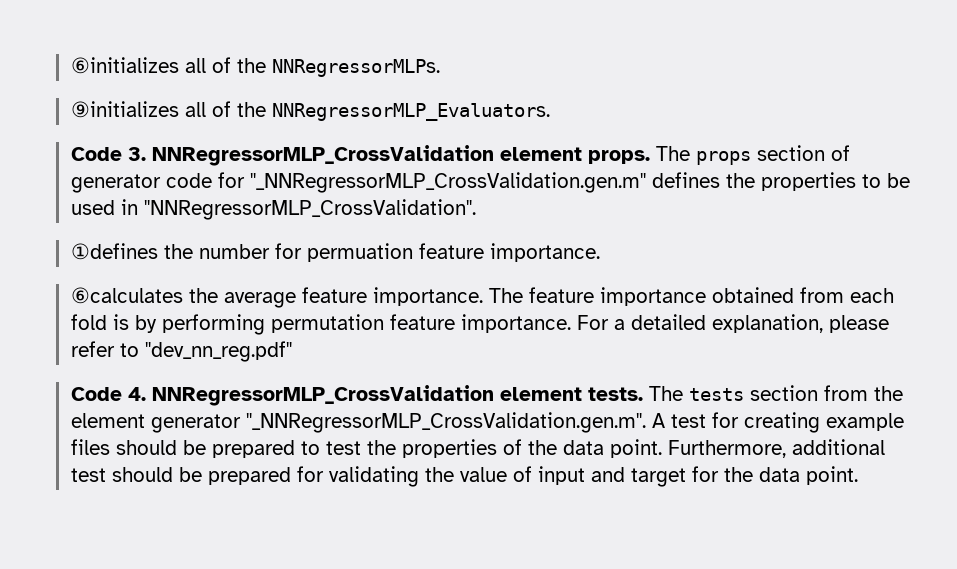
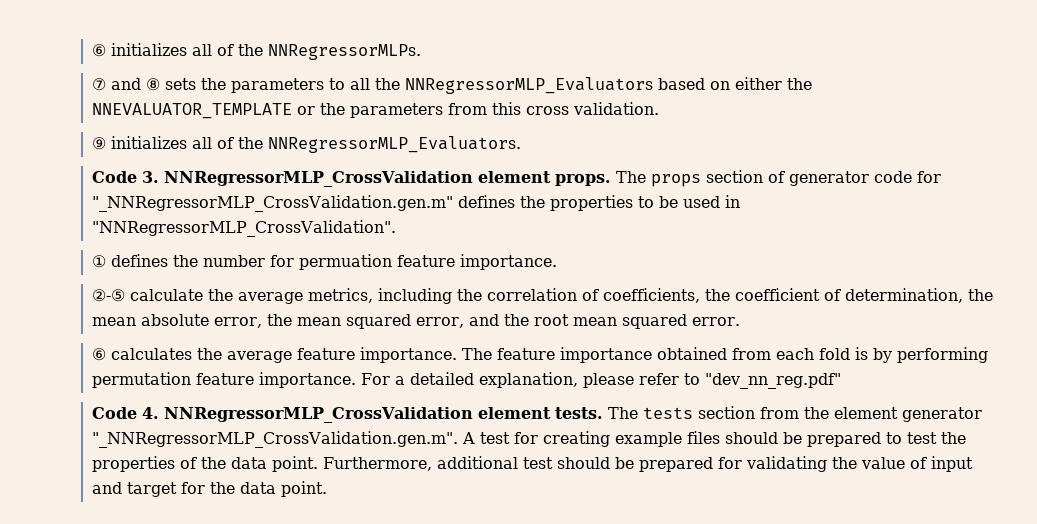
[70,57,179,74] ⑥initializes -> [91,43,187,57] ⑥ initializes
[70,101,179,118] ⑨initializes -> [91,77,812,94] [91,102,659,119] [91,136,187,150] ⑦ and ⑧ sets the parameters to all the NNRegressorMLP_Evaluators based on either the NNEVALUATOR_TEMPLATE or the parameters from this cross validation. // ⑨ initializes
[70,243,158,260] ①defines -> [91,254,168,268] ① defines
[70,287,183,304] ⑥calculates -> [91,288,993,304] [91,314,740,329] [91,348,192,361] ②-⑤ calculate the average metrics, including the correlation of coefficients, the coefficient of determination, the mean absolute error, the mean squared error, and the root mean squared error. // ⑥ calculates

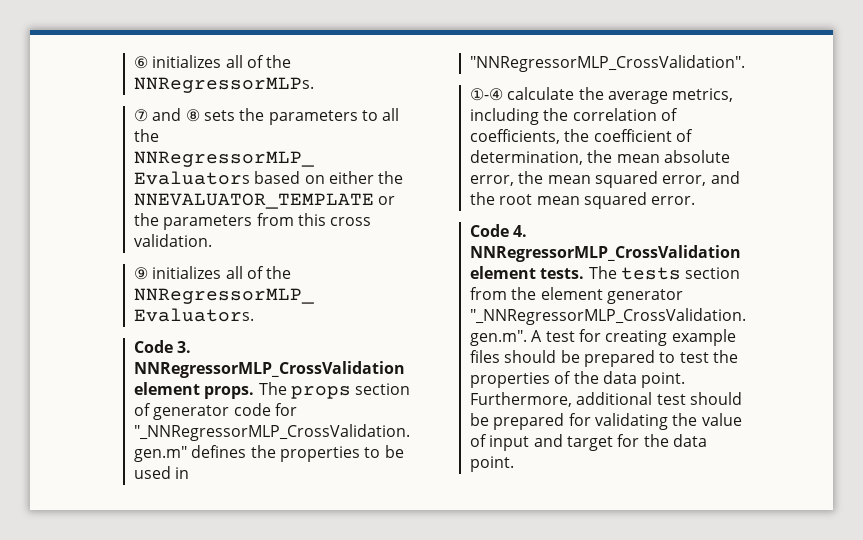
[91,254,557,270] [91,289,125,302] ① defines the number for permuation feature importance. // ②-⑤ -> [470,88,504,101] ①-④
[91,347,988,363] [91,372,841,389] // ⑥ calculates the average feature importance. The feature importance obtained from each fold is by performing permutation feature importance. For a detailed explanation, please refer to "dev_nn_reg.pdf" -> (696, 200) none

